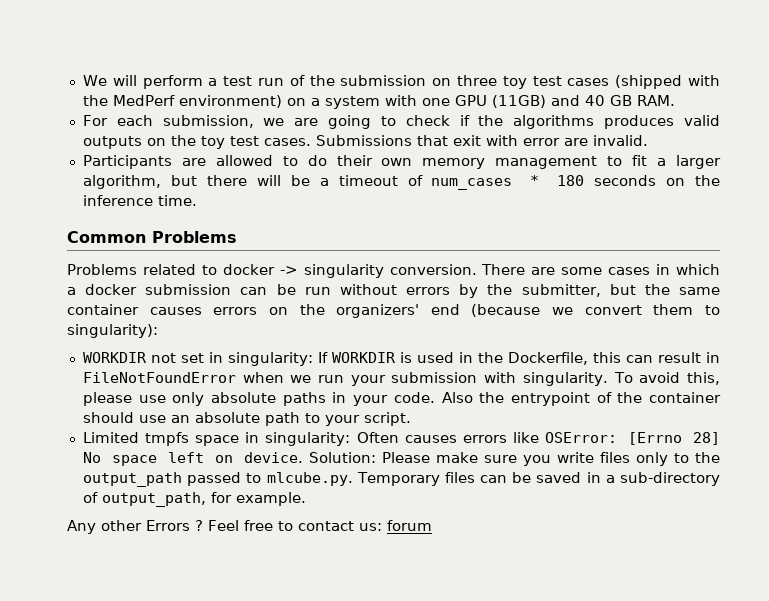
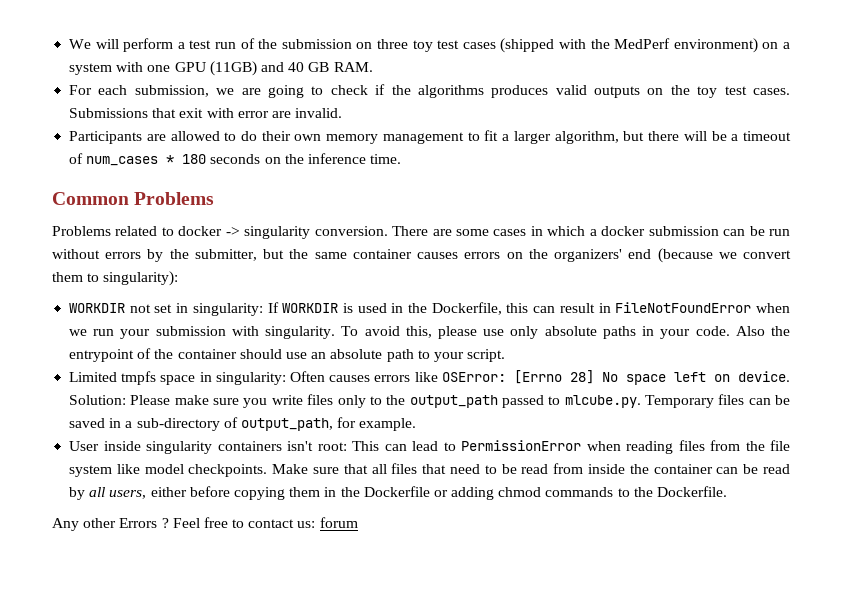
(306, 499) none -> [69,440,791,454] [69,463,791,477] [69,486,728,500] // User inside singularity containers isn't root: This can lead to PermissionError when reading files from the file system like model checkpoints. Make sure that all files that need to be read from inside the container can be read by all users, either before copying them in the Dockerfile or adding chmod commands to the Dockerfile.

